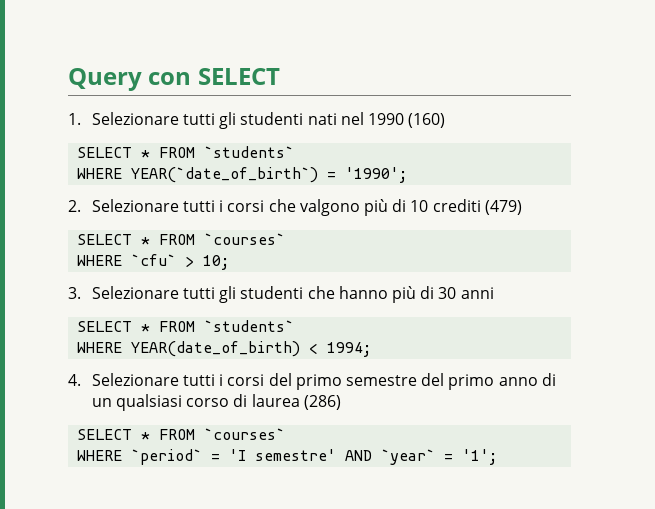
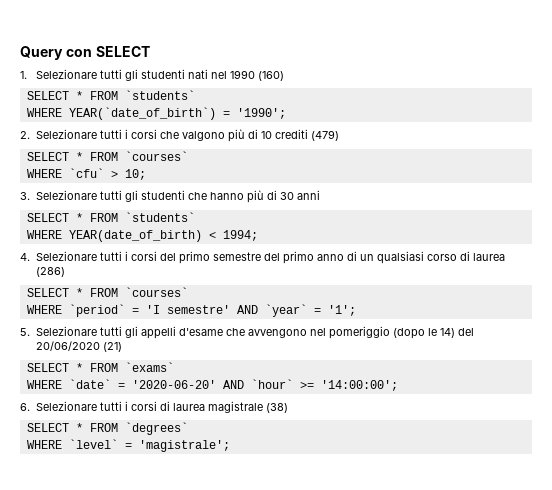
(498, 457) none -> [20,326,475,339] [36,341,123,352] [26,362,174,372] [26,379,398,391] [20,401,289,413] [26,422,188,435] [26,439,230,452] // 5. Selezionare tutti gli appelli d'esame che avvengono nel pomeriggio (dopo le 14) del 20/06/2020 (21) // SELECT * FROM `exams` // WHERE `date` = '2020-06-20' AND `hour` >= '14:00:00'; // 6. Selezionare tutti i corsi di laurea magistrale (38) // SELECT * FROM `degrees` // WHERE `level` = 'magistrale';

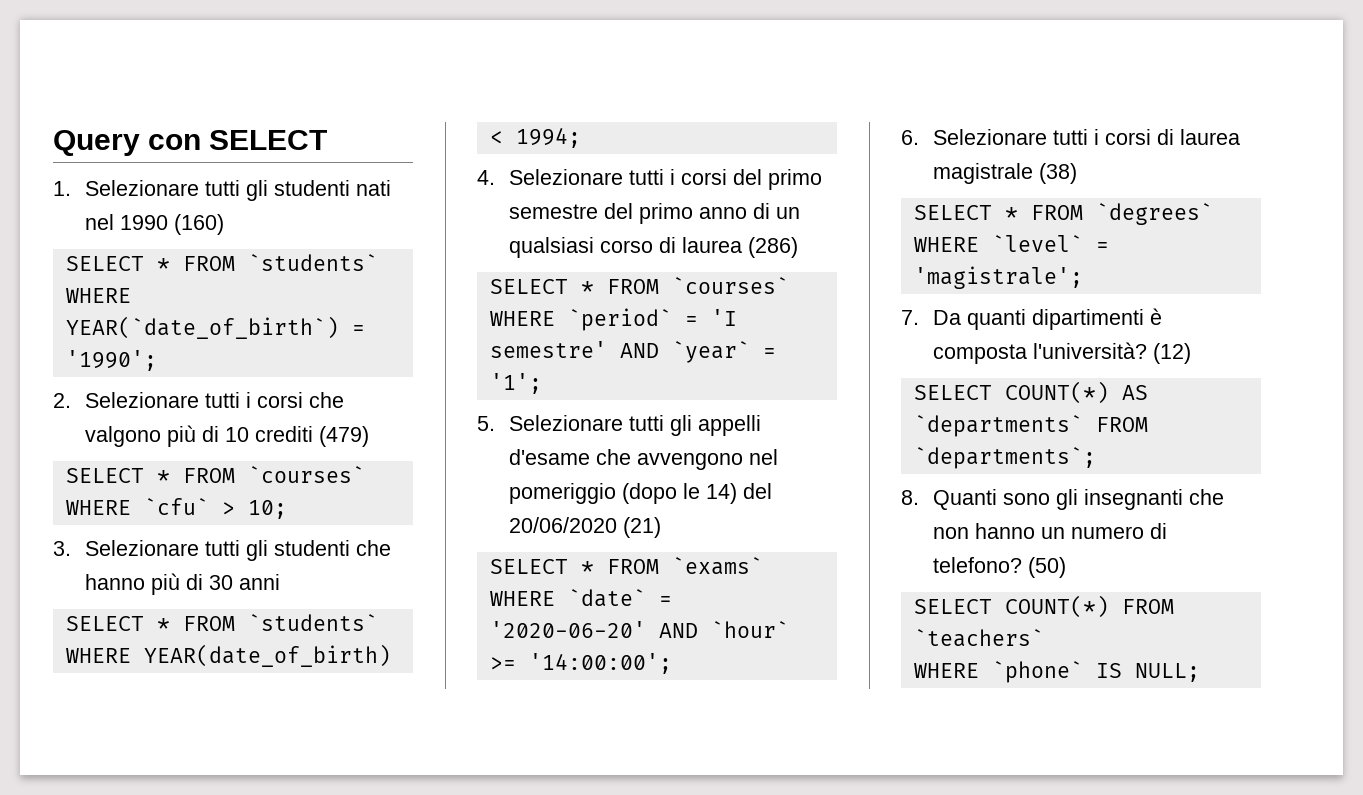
(230, 446) none -> [901,308,1163,330] [933,342,1192,364] [913,381,1148,404] [913,415,1148,437] [913,447,1096,469] [901,489,1225,510] [933,523,1168,539] [933,557,1067,578] [913,595,1174,618] [913,629,1044,647] [913,661,1200,683] // 7. Da quanti dipartimenti è composta l'università? (12) // SELECT COUNT(*) AS `departments` FROM `departments`; // 8. Quanti sono gli insegnanti che non hanno un numero di telefono? (50) // SELECT COUNT(*) FROM `teachers` // WHERE `phone` IS NULL;

